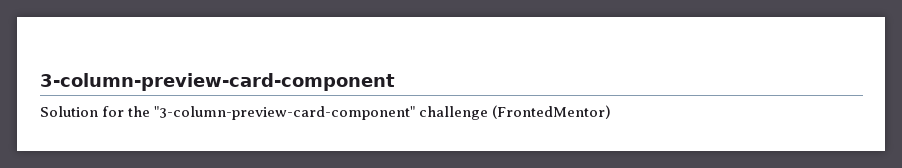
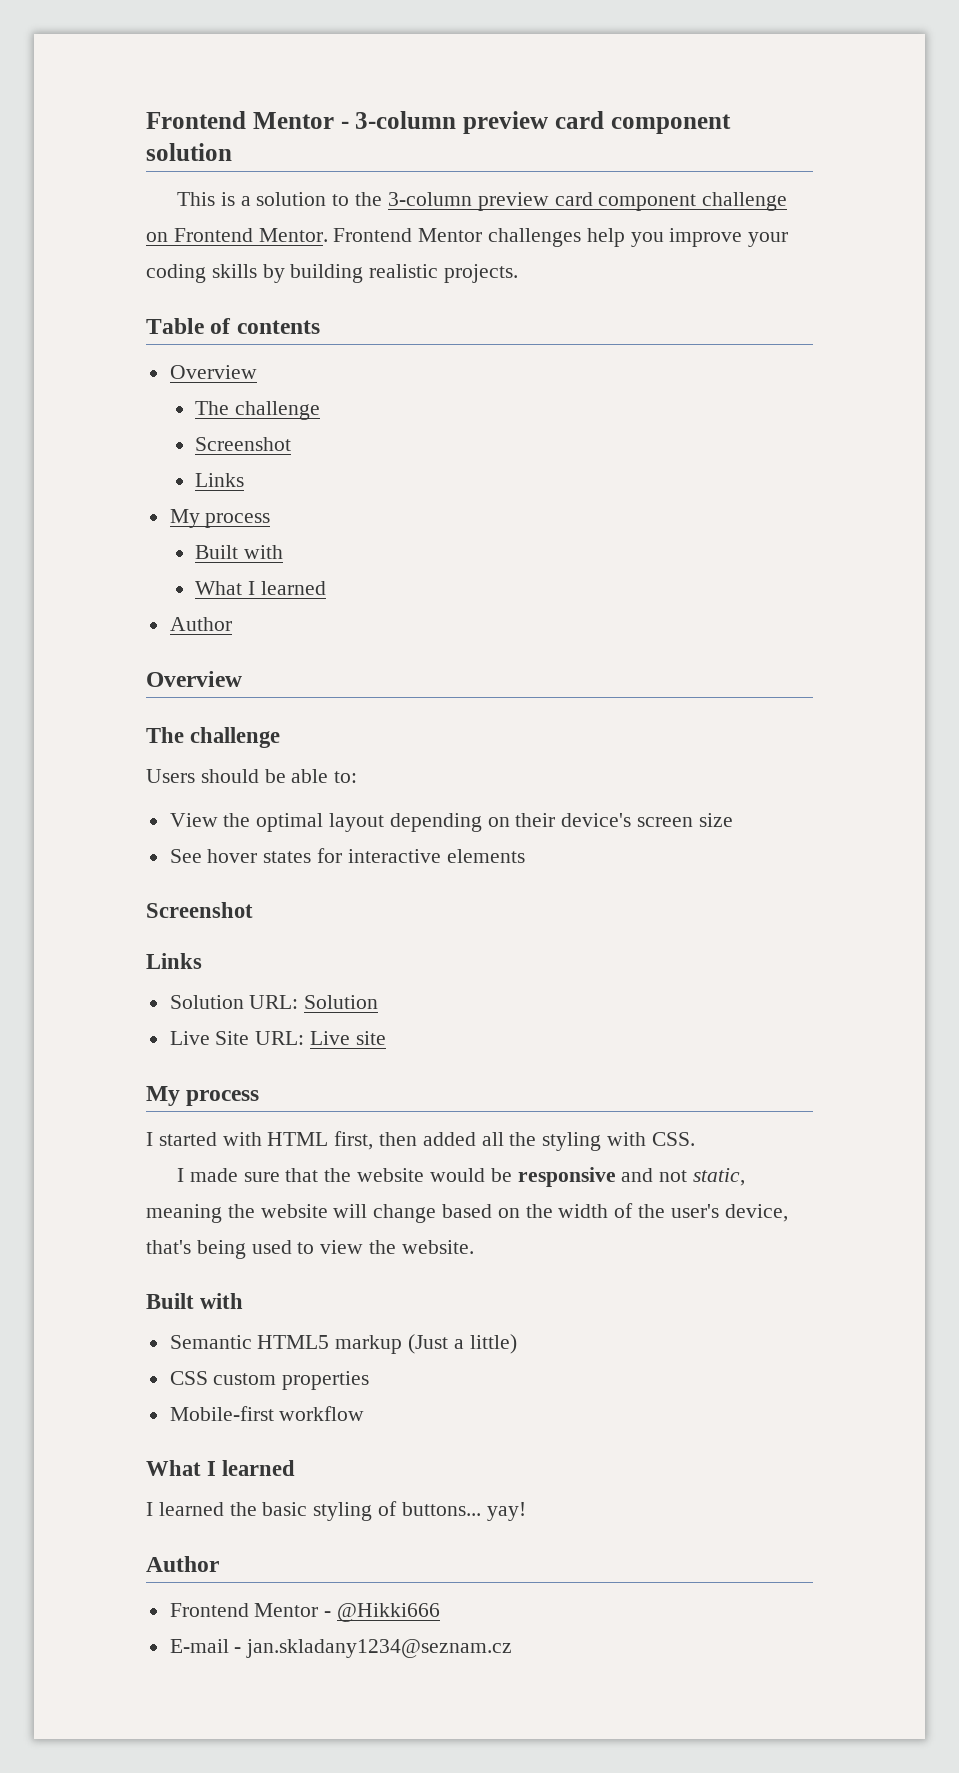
[40,73,395,91] [40,105,612,120] 3-column-preview-card-component // Solution for the "3-column-preview-card-component" challenge (FrontedMentor) -> [146,111,731,134] [146,143,232,161] [177,192,788,211] [146,228,789,247] [146,264,519,283] [146,318,320,334] [169,365,257,379] [195,401,321,420] [195,437,292,451] [195,473,245,487] [169,509,271,528] [195,545,284,559] [195,581,326,595] [169,617,232,631] [146,671,242,687] [146,727,281,748] [146,769,358,783] [169,813,733,832] [169,848,525,863] [146,902,253,918] [146,953,202,969] [169,995,379,1009] [169,1031,386,1045] [146,1086,260,1106] [146,1131,695,1151] [177,1167,745,1187] [146,1203,788,1223] [146,1240,474,1259] [146,1293,244,1309] [169,1334,517,1354] [169,1371,370,1390] [169,1406,365,1421] [146,1460,296,1476] [146,1501,526,1521] [146,1556,219,1572] [169,1603,441,1622] [169,1639,513,1658] Frontend Mentor - 3-column preview card component solution // This is a solution to the 3-column preview card component challenge on Frontend Mentor. Frontend Mentor challenges help you improve your coding skills by building realistic projects. // Table of contents // Overview // The challenge // Screenshot // Links // My process // Built with // What I learned // Author // Overview // The challenge // Users should be able to: // View the optimal layout depending on their device's screen size // See hover states for interactive elements // Screenshot // Links // Solution URL: Solution // Live Site URL: Live site // My process // I started with HTML first, then added all the styling with CSS. // I made sure that the website would be responsive and not static, meaning the website will change based on the width of the user's device, that's being used to view the website. // Built with // Semantic HTML5 markup (Just a little) // CSS custom properties // Mobile-first workflow // What I learned // I learned the basic styling of buttons... yay! // Author // Frontend Mentor - @Hikki666 // E-mail - jan.skladany1234@seznam.cz

